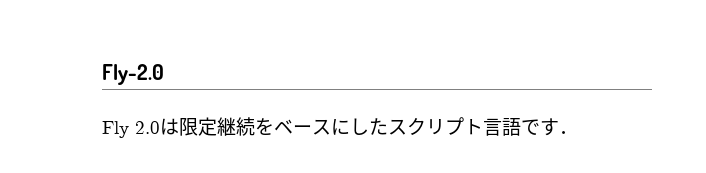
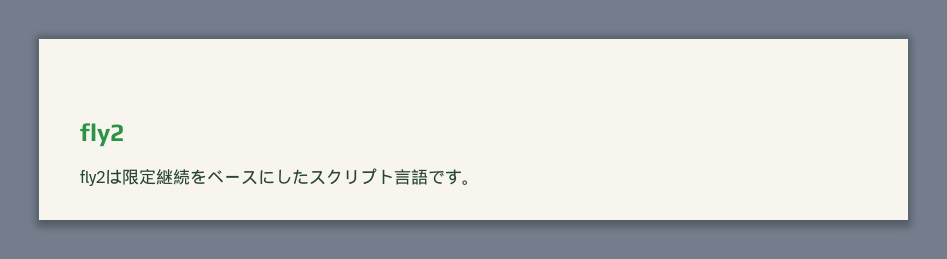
[102,64,164,85] [102,121,160,138] Fly-2.0 // Fly 2.0 -> [80,123,125,147] [80,169,105,186] fly2 // fly2
[559,131,578,134] ． -> [462,180,479,185] 。

